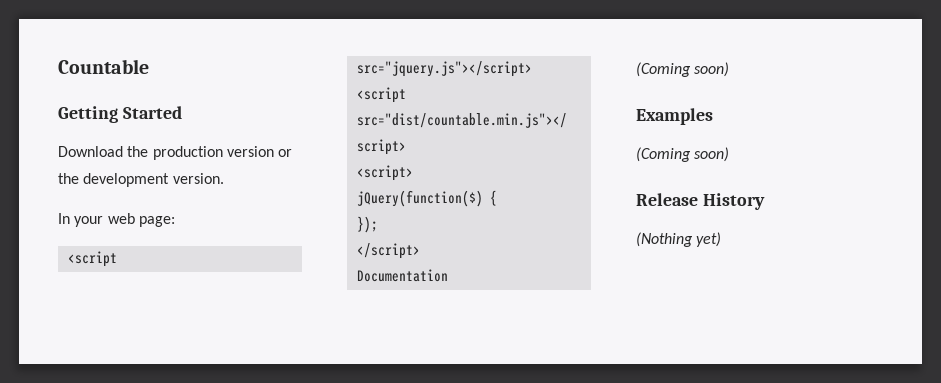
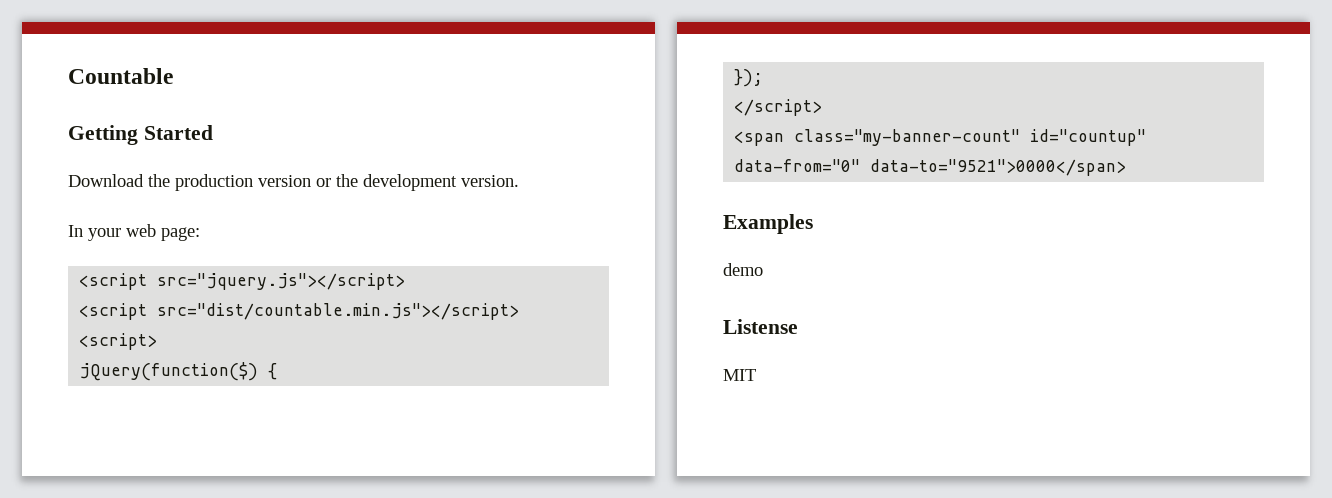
[356,269,448,282] [636,62,730,77] [636,108,713,125] [636,147,730,162] [636,193,765,210] [636,232,722,247] Documentation // (Coming soon) // Examples // (Coming soon) // Release History // (Nothing yet) -> [734,129,1147,146] [734,159,1127,176] [723,214,813,234] [723,263,763,276] [723,319,798,334] [723,369,756,381] <span class="my-banner-count" id="countup" data-from="0" data-to="9521">0000</span> // Examples // demo // Listense // MIT

